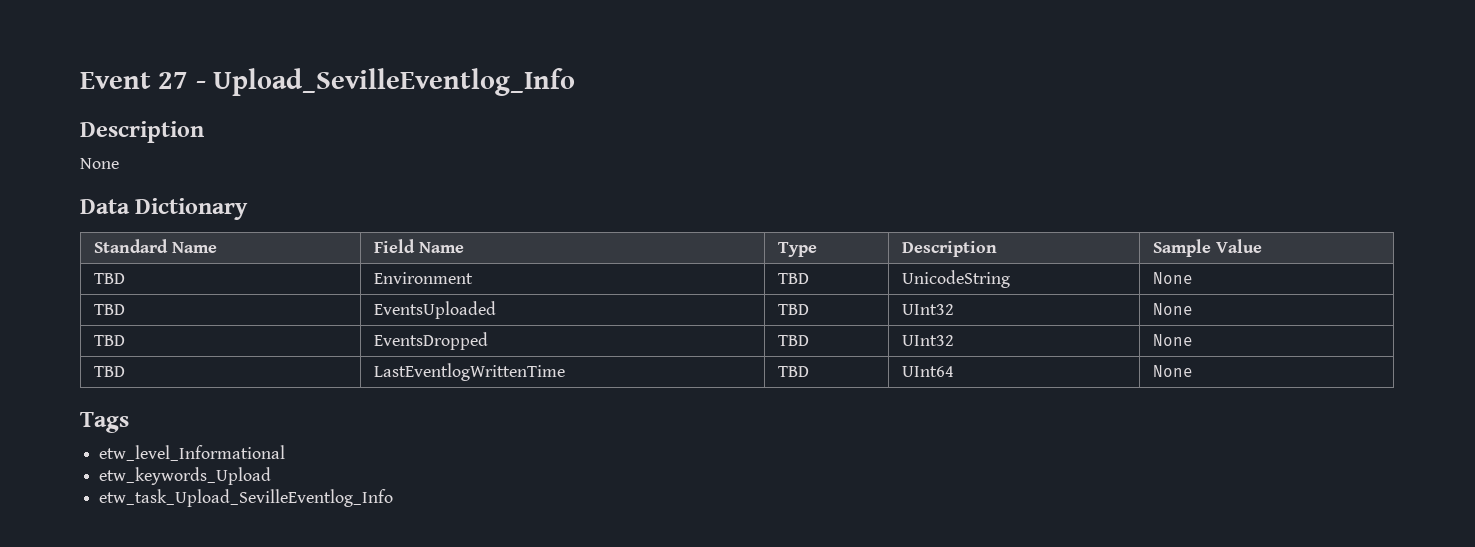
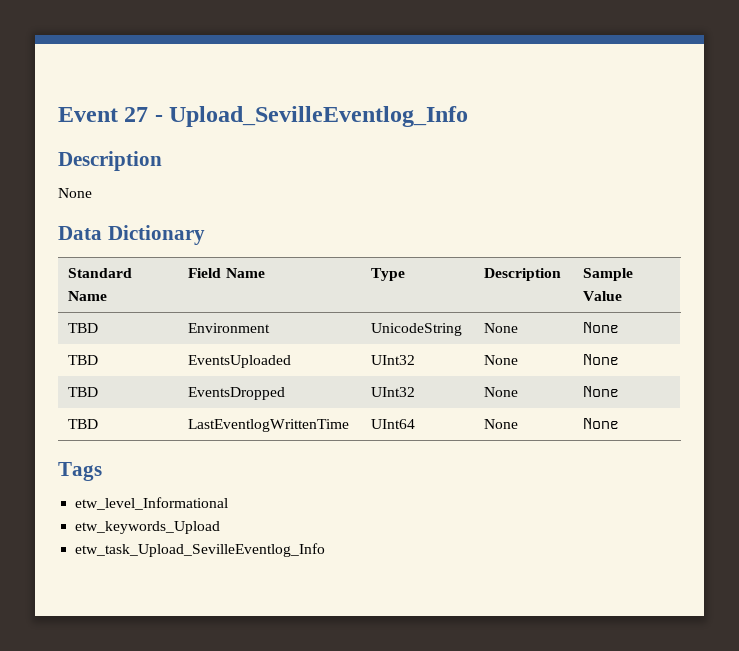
[777,273,809,284] [901,270,1010,288] TBD | UnicodeString -> [371,323,463,336] [484,323,519,333] UnicodeString | None
[777,304,809,315] [901,304,954,315] TBD | UInt32 -> [371,355,416,365] [484,355,519,365] UInt32 | None
[777,335,809,346] [901,335,954,346] TBD | UInt32 -> [371,387,416,397] [484,387,519,397] UInt32 | None
[777,366,809,377] [901,366,954,377] TBD | UInt64 -> [371,419,416,429] [484,419,519,429] UInt64 | None

